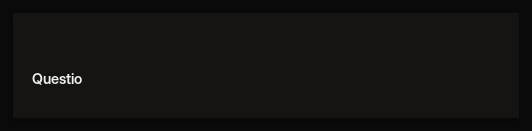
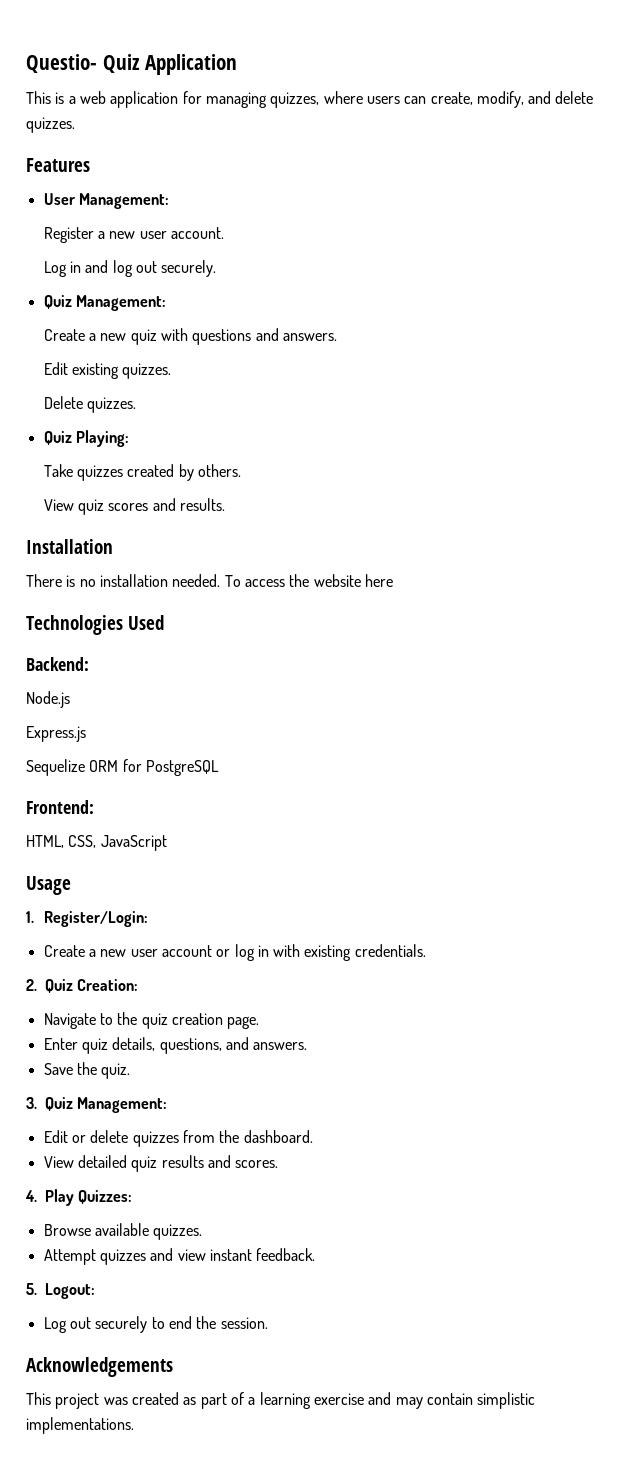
[32,73,82,85] Questio -> [26,54,238,75] [26,91,594,108] [26,117,75,133] [26,158,90,172] [43,193,169,209] [43,227,224,243] [43,260,217,277] [43,295,166,311] [43,328,337,345] [43,362,172,379] [43,396,137,413] [43,430,129,447] [43,464,241,481] [43,498,225,515] [26,539,113,554] [26,574,393,587] [26,615,165,635] [26,657,89,671] [26,691,70,708] [26,726,86,742] [26,759,219,776] [26,800,94,814] [26,835,167,851] [26,876,71,895] [26,911,148,927] [43,944,426,961] [26,979,139,993] [43,1012,260,1029] [43,1037,308,1054] [43,1062,131,1079] [26,1097,168,1113] [43,1130,313,1147] [43,1155,279,1172] [25,1189,133,1206] [43,1223,203,1240] [43,1248,316,1265] [26,1283,95,1299] [43,1316,268,1333] [26,1357,173,1377] [26,1392,536,1409] [26,1417,134,1434] Questio- Quiz Application // This is a web application for managing quizzes, where users can create, modify, and delete quizzes. // Features // User Management: // Register a new user account. // Log in and log out securely. // Quiz Management: // Create a new quiz with questions and answers. // Edit existing quizzes. // Delete quizzes. // Quiz Playing: // Take quizzes created by others. // View quiz scores and results. // Installation // There is no installation needed. To access the website here // Technologies Used // Backend: // Node.js // Express.js // Sequelize ORM for PostgreSQL // Frontend: // HTML, CSS, JavaScript // Usage // 1. Register/Login: // Create a new user account or log in with existing credentials. // 2. Quiz Creation: // Navigate to the quiz creation page. // Enter quiz details, questions, and answers. // Save the quiz. // 3. Quiz Management: // Edit or delete quizzes from the dashboard. // View detailed quiz results and scores. // 4. Play Quizzes: // Browse available quizzes. // Attempt quizzes and view instant feedback. // 5. Logout: // Log out securely to end the session. // Acknowledgements // This project was created as part of a learning exercise and may contain simplistic implementations.

